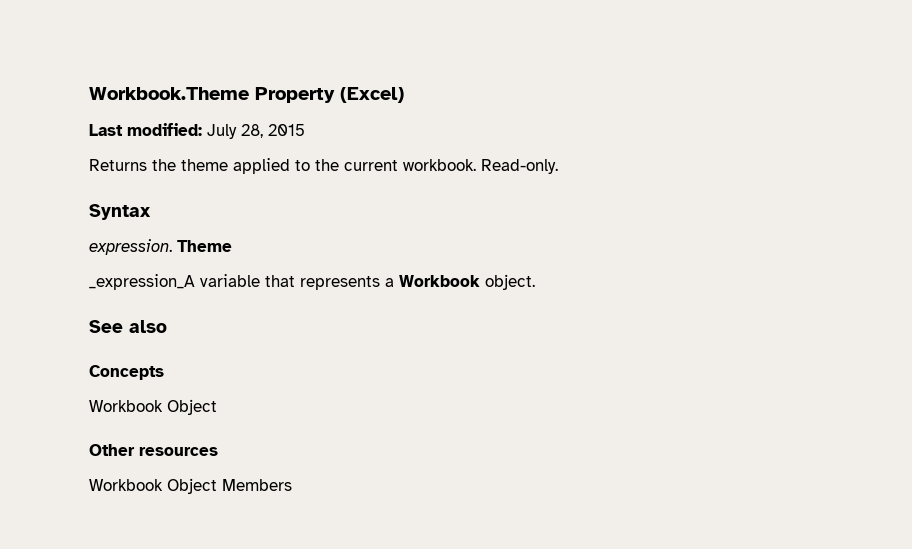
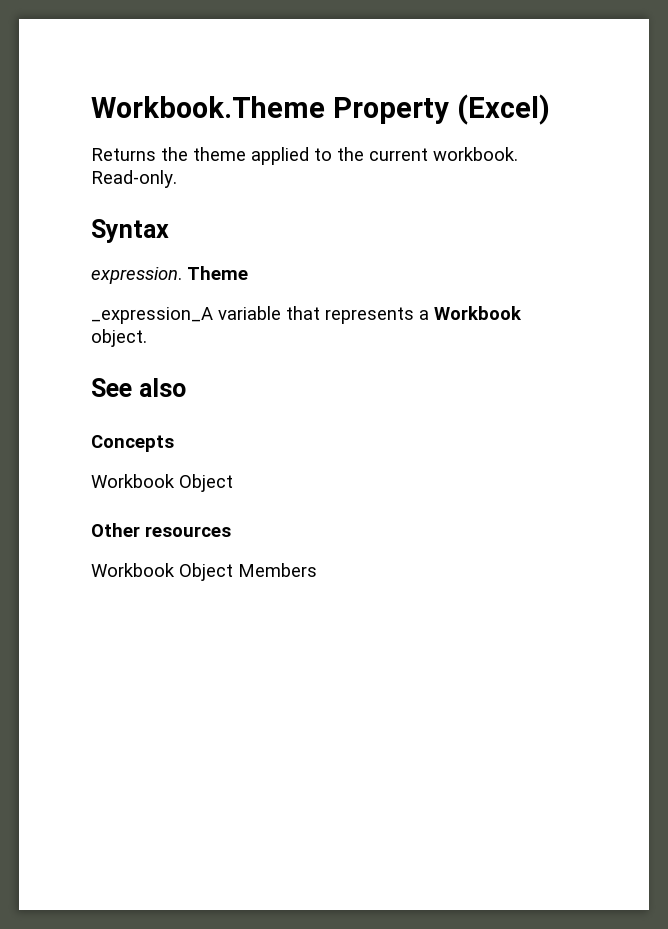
[89,123,305,139] // Last modified: July 28, 2015 -> (550, 109) none

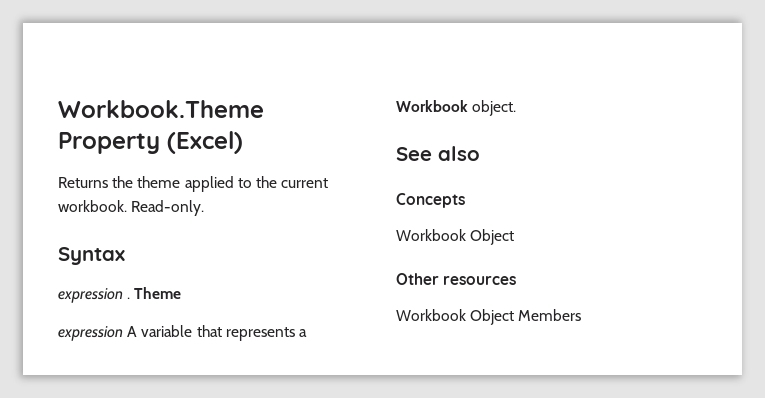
[91,267,182,284] expression. -> [58,288,131,303] expression .
[91,307,213,324] _expression_A -> [58,326,138,341] expression A

